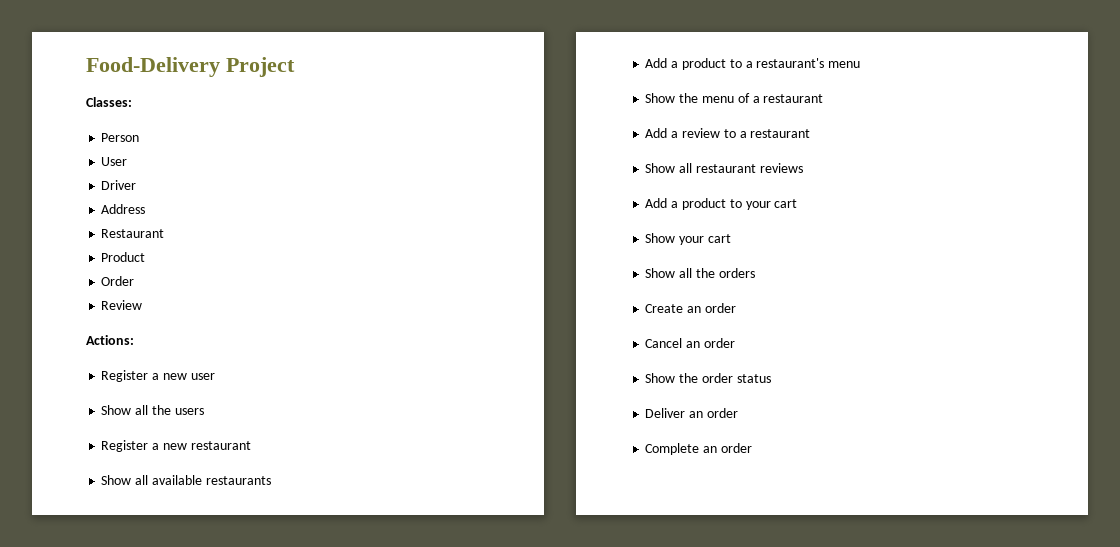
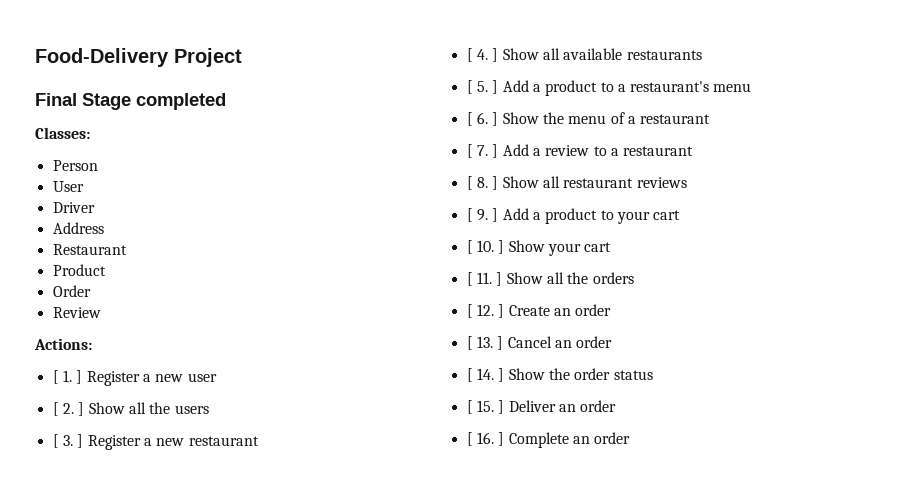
(295, 67) none -> [35,93,226,110] // Final Stage completed
(134, 340) none -> [52,370,83,384] [ 1. ]
(215, 376) none -> [52,402,85,416] [ 2. ]
(204, 411) none -> [52,434,84,448] [ 3. ]
(251, 445) none -> [466,48,499,62] [ 4. ]
(271, 480) none -> [466,80,499,94] [ 5. ]
(861, 64) none -> [466,112,499,126] [ 6. ]
(824, 98) none -> [466,144,499,158] [ 7. ]
(811, 133) none -> [466,176,499,190] [ 8. ]
(803, 168) none -> [466,208,499,222] [ 9. ]
(798, 203) none -> [466,240,505,254] [ 10. ]
(731, 238) none -> [466,272,503,286] [ 11. ]
(755, 273) none -> [466,304,505,318] [ 12. ]
(736, 308) none -> [466,336,504,350] [ 13. ]
(735, 343) none -> [466,368,505,382] [ 14. ]
(771, 378) none -> [466,400,505,414] [ 15. ]
(738, 413) none -> [466,432,505,446] [ 16. ]

